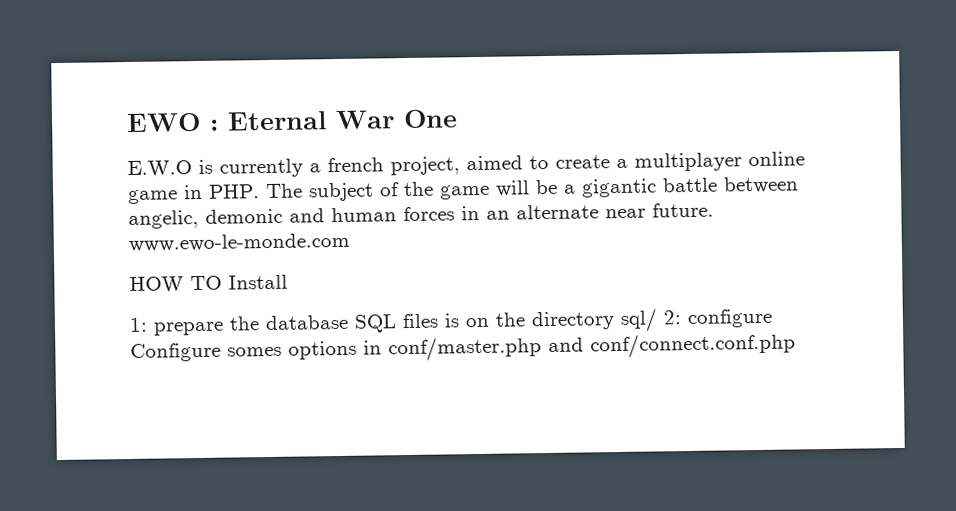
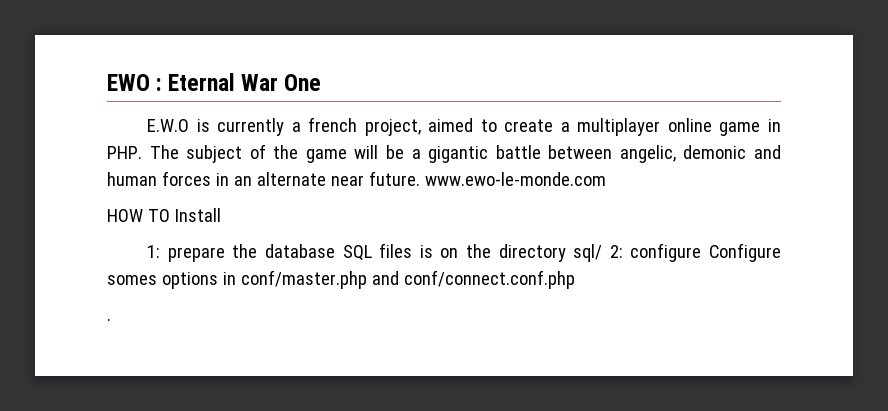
(796, 345) none -> [107,318,111,321] // .

